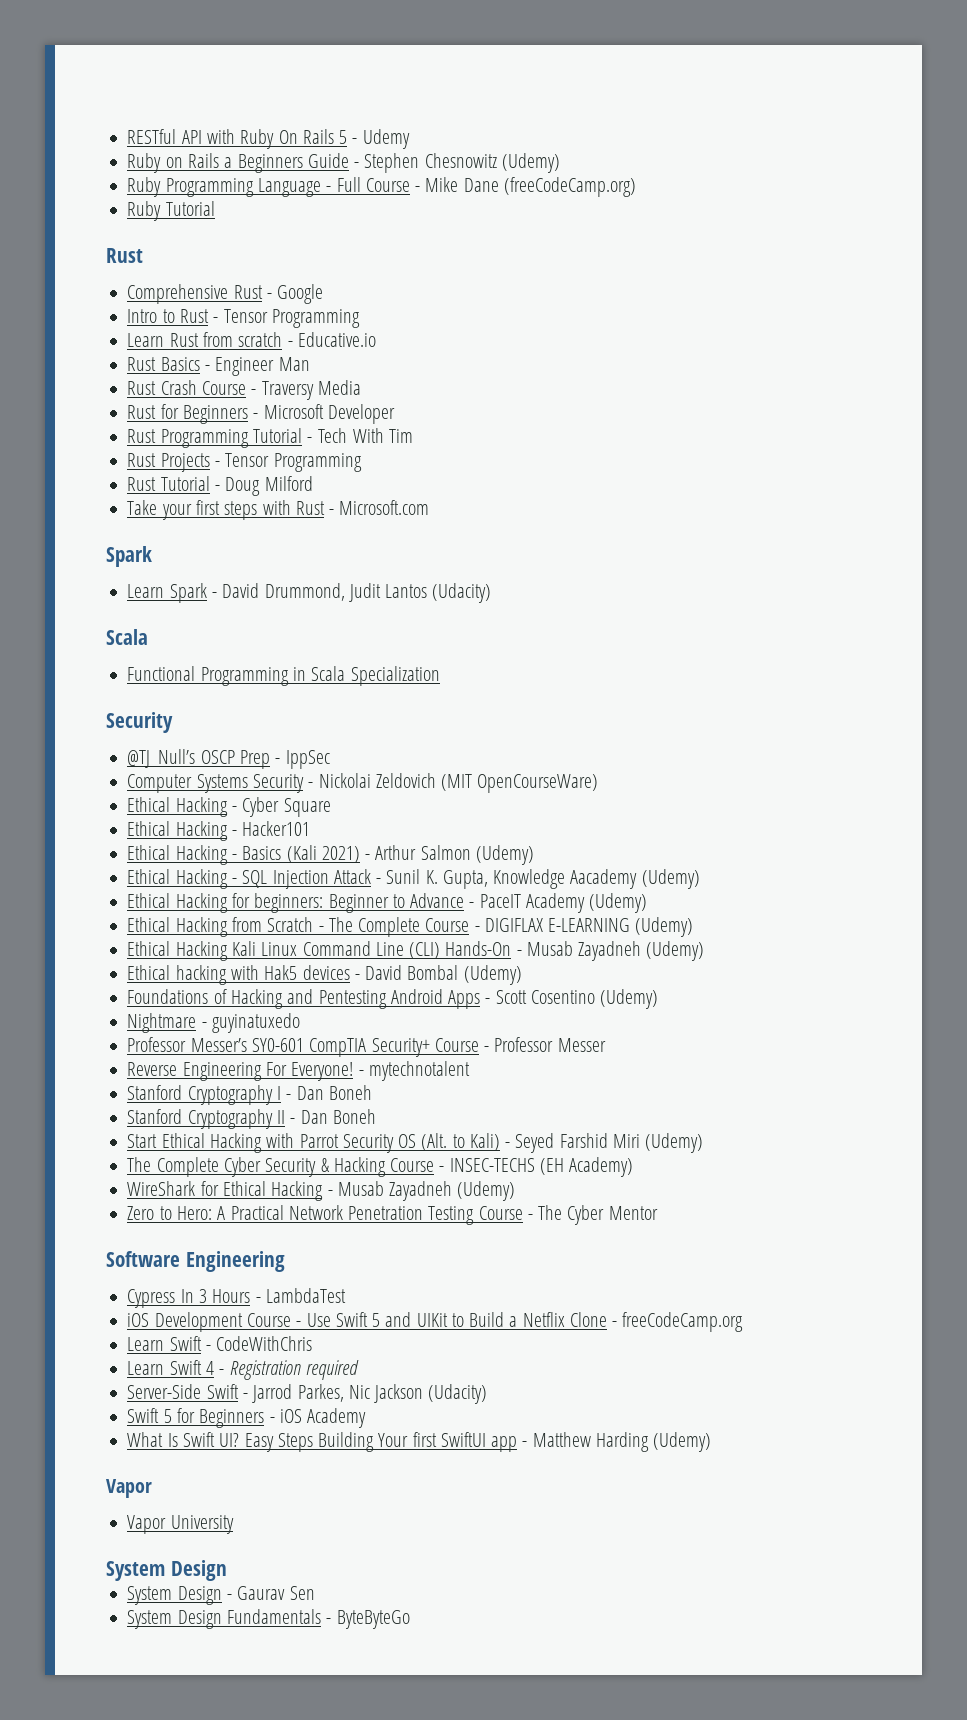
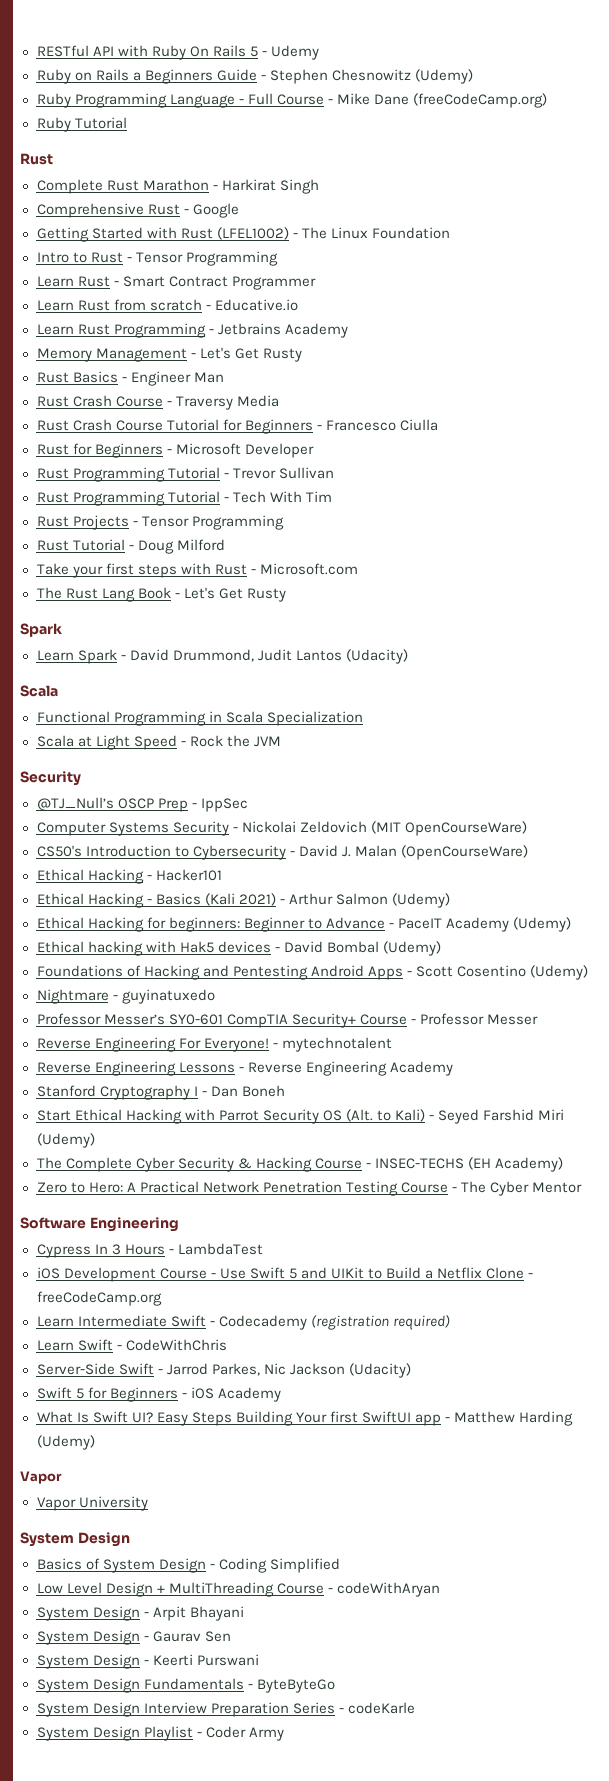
[127,284,324,304] Comprehensive Rust - Google -> [36,179,319,194] [36,203,239,218] [36,227,450,242] Complete Rust Marathon - Harkirat Singh // Comprehensive Rust - Google // Getting Started with Rust (LFEL1002) - The Linux Foundation
(360, 318) none -> [36,276,316,290] // Learn Rust - Smart Contract Programmer
(376, 339) none -> [36,323,348,338] [36,347,302,362] // Learn Rust Programming - Jetbrains Academy // Memory Management - Let's Get Rusty
(361, 387) none -> [36,419,438,434] // Rust Crash Course Tutorial for Beginners - Francesco Ciulla
(395, 414) none -> [36,467,334,482] // Rust Programming Tutorial - Trevor Sullivan
(430, 507) none -> [36,587,286,602] // The Rust Lang Book - Let's Get Rusty
(440, 676) none -> [36,735,281,750] // Scala at Light Speed - Rock the JVM
[127,797,331,817] Ethical Hacking - Cyber Square -> [36,845,528,860] CS50's Introduction to Cybersecurity - David J. Malan (OpenCourseWare)
[127,869,700,889] // Ethical Hacking - SQL Injection Attack - Sunil K. Gupta, Knowledge Aacademy (Udemy) -> (450, 900) none
[127,917,694,937] [127,941,705,961] // Ethical Hacking from Scratch - The Complete Course - DIGIFLAX E-LEARNING (Udemy) // Ethical Hacking Kali Linux Command Line (CLI) Hands-On - Musab Zayadneh (Udemy) -> (572, 924) none
(470, 1071) none -> [36,1061,453,1076] // Reverse Engineering Lessons - Reverse Engineering Academy
[127,1109,376,1129] // Stanford Cryptography II - Dan Boneh -> (285, 1091) none
[127,1181,516,1201] // WireShark for Ethical Hacking - Musab Zayadneh (Udemy) -> (563, 1164) none
[169,1336,313,1351] [127,1360,359,1380] Swift - CodeWithChris // Learn Swift 4 - Registration required -> [77,1315,450,1330] [36,1339,227,1351] Intermediate Swift - Codecademy (registration required) // Learn Swift - CodeWithChris
(227, 1570) none -> [36,1558,340,1573] [36,1582,440,1597] [36,1606,244,1621] // Basics of System Design - Coding Simplified // Low Level Design + MultiThreading Course - codeWithAryan // System Design - Arpit Bhayani
(315, 1593) none -> [36,1654,259,1669] // System Design - Keerti Purswani
(410, 1619) none -> [36,1702,415,1717] [36,1726,284,1741] // System Design Interview Preparation Series - codeKarle // System Design Playlist - Coder Army

